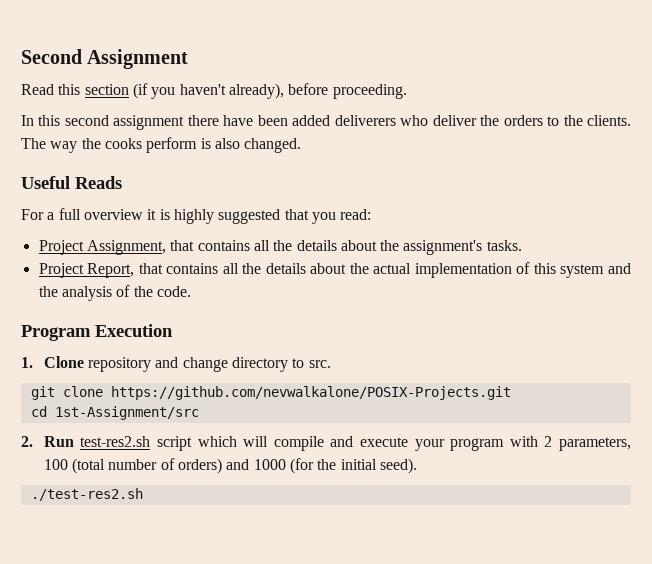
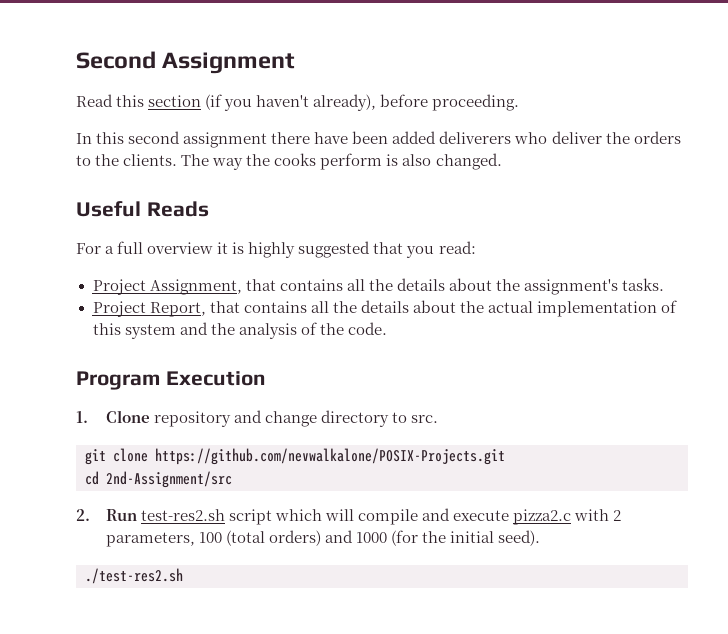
[54,406,199,420] 1st-Assignment/src -> [106,471,232,488] 2nd-Assignment/src
[414,438,505,451] your program -> [513,509,572,525] pizza2.c
[108,458,175,470] number of -> (266, 538) none

